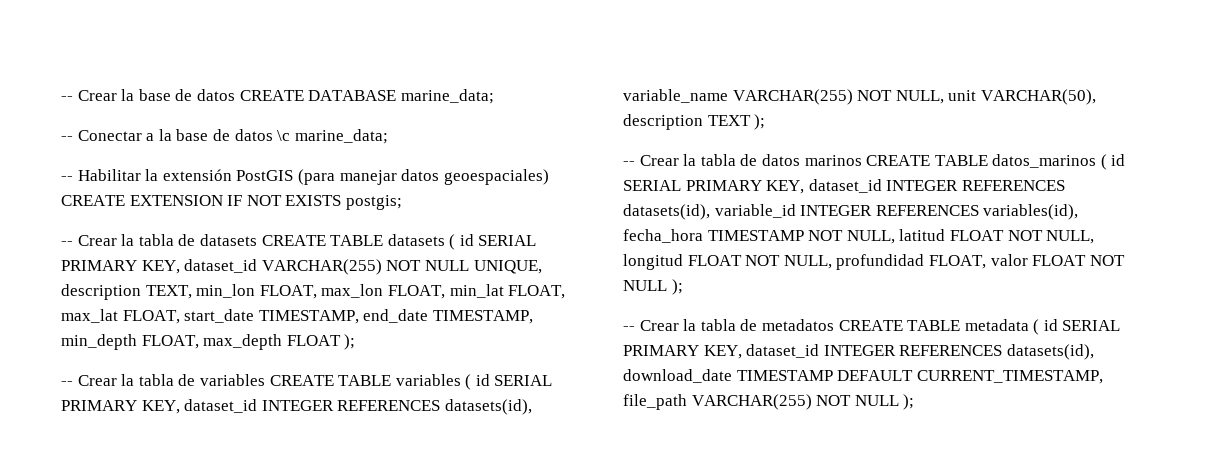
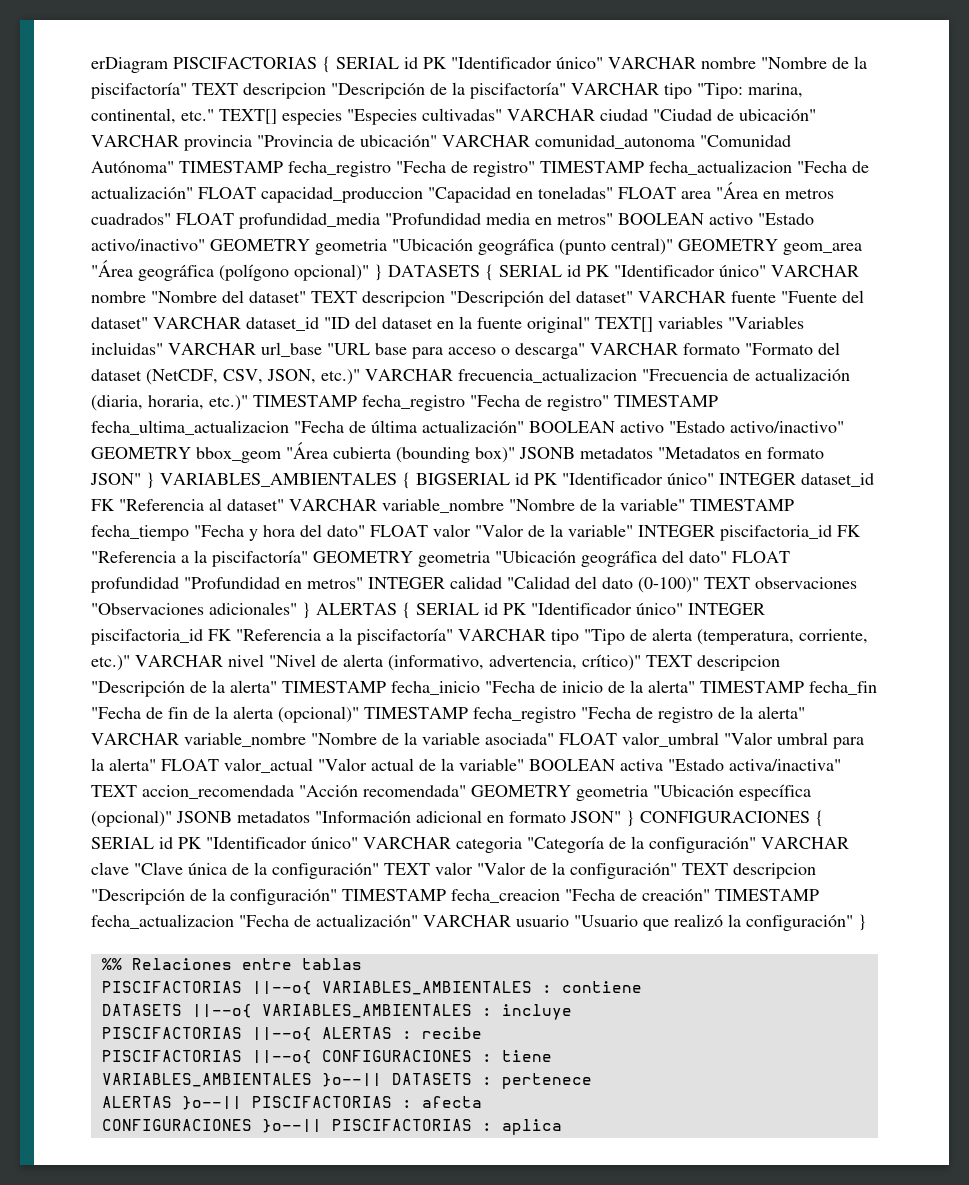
[61,89,494,104] [61,129,388,144] [61,169,549,185] [61,195,402,210] [61,234,537,250] [61,259,542,275] [61,284,566,300] [61,309,533,324] [61,334,356,350] [61,374,553,390] [61,399,532,415] [623,89,1096,105] [623,114,766,130] [623,154,1126,170] [623,179,1065,194] [623,204,1079,220] [623,229,1095,244] [623,254,1125,270] [623,279,683,295] [623,319,1121,335] [623,344,1094,360] [623,369,1103,384] [623,394,915,410] -- Crear la base de datos CREATE DATABASE marine_data; // -- Conectar a la base de datos \c marine_data; // -- Habilitar la extensión PostGIS (para manejar datos geoespaciales) CREATE EXTENSION IF NOT EXISTS postgis; // -- Crear la tabla de datasets CREATE TABLE datasets ( id SERIAL PRIMARY KEY, dataset_id VARCHAR(255) NOT NULL UNIQUE, description TEXT, min_lon FLOAT, max_lon FLOAT, min_lat FLOAT, max_lat FLOAT, start_date TIMESTAMP, end_date TIMESTAMP, min_depth FLOAT, max_depth FLOAT ); // -- Crear la tabla de variables CREATE TABLE variables ( id SERIAL PRIMARY KEY, dataset_id INTEGER REFERENCES datasets(id), variable_name VARCHAR(255) NOT NULL, unit VARCHAR(50), description TEXT ); // -- Crear la tabla de datos marinos CREATE TABLE datos_marinos ( id SERIAL PRIMARY KEY, dataset_id INTEGER REFERENCES datasets(id), variable_id INTEGER REFERENCES variables(id), fecha_hora TIMESTAMP NOT NULL, latitud FLOAT NOT NULL, longitud FLOAT NOT NULL, profundidad FLOAT, valor FLOAT NOT NULL ); // -- Crear la tabla de metadatos CREATE TABLE metadata ( id SERIAL PRIMARY KEY, dataset_id INTEGER REFERENCES datasets(id), download_date TIMESTAMP DEFAULT CURRENT_TIMESTAMP, file_path VARCHAR(255) NOT NULL ); -> [91,56,867,73] [91,82,803,99] [91,108,816,125] [91,135,791,151] [91,160,869,177] [91,182,834,203] [91,213,814,229] [91,238,862,255] [91,260,859,281] [91,290,864,307] [91,316,804,333] [91,342,840,359] [91,368,850,385] [91,395,718,411] [91,420,844,435] [91,442,824,463] [90,472,874,489] [91,498,794,513] [91,524,861,541] [91,550,790,567] [91,576,857,593] [91,602,765,619] [91,628,868,645] [91,654,780,671] [91,680,877,697] [91,706,805,723] [91,732,864,749] [91,758,841,773] [91,784,811,801] [91,810,824,827] [91,836,849,853] [91,862,816,879] [91,888,819,905] [91,914,867,931] [101,958,362,970] [101,981,642,995] [101,1004,572,1020] [101,1027,482,1041] [101,1050,552,1064] [101,1073,592,1089] [101,1096,482,1110] [101,1119,562,1135] erDiagram PISCIFACTORIAS { SERIAL id PK "Identificador único" VARCHAR nombre "Nombre de la piscifactoría" TEXT descripcion "Descripción de la piscifactoría" VARCHAR tipo "Tipo: marina, continental, etc." TEXT[] especies "Especies cultivadas" VARCHAR ciudad "Ciudad de ubicación" VARCHAR provincia "Provincia de ubicación" VARCHAR comunidad_autonoma "Comunidad Autónoma" TIMESTAMP fecha_registro "Fecha de registro" TIMESTAMP fecha_actualizacion "Fecha de actualización" FLOAT capacidad_produccion "Capacidad en toneladas" FLOAT area "Área en metros cuadrados" FLOAT profundidad_media "Profundidad media en metros" BOOLEAN activo "Estado activo/inactivo" GEOMETRY geometria "Ubicación geográfica (punto central)" GEOMETRY geom_area "Área geográfica (polígono opcional)" } DATASETS { SERIAL id PK "Identificador único" VARCHAR nombre "Nombre del dataset" TEXT descripcion "Descripción del dataset" VARCHAR fuente "Fuente del dataset" VARCHAR dataset_id "ID del dataset en la fuente original" TEXT[] variables "Variables incluidas" VARCHAR url_base "URL base para acceso o descarga" VARCHAR formato "Formato del dataset (NetCDF, CSV, JSON, etc.)" VARCHAR frecuencia_actualizacion "Frecuencia de actualización (diaria, horaria, etc.)" TIMESTAMP fecha_registro "Fecha de registro" TIMESTAMP fecha_ultima_actualizacion "Fecha de última actualización" BOOLEAN activo "Estado activo/inactivo" GEOMETRY bbox_geom "Área cubierta (bounding box)" JSONB metadatos "Metadatos en formato JSON" } VARIABLES_AMBIENTALES { BIGSERIAL id PK "Identificador único" INTEGER dataset_id FK "Referencia al dataset" VARCHAR variable_nombre "Nombre de la variable" TIMESTAMP fecha_tiempo "Fecha y hora del dato" FLOAT valor "Valor de la variable" INTEGER piscifactoria_id FK "Referencia a la piscifactoría" GEOMETRY geometria "Ubicación geográfica del dato" FLOAT profundidad "Profundidad en metros" INTEGER calidad "Calidad del dato (0-100)" TEXT observaciones "Observaciones adicionales" } ALERTAS { SERIAL id PK "Identificador único" INTEGER piscifactoria_id FK "Referencia a la piscifactoría" VARCHAR tipo "Tipo de alerta (temperatura, corriente, etc.)" VARCHAR nivel "Nivel de alerta (informativo, advertencia, crítico)" TEXT descripcion "Descripción de la alerta" TIMESTAMP fecha_inicio "Fecha de inicio de la alerta" TIMESTAMP fecha_fin "Fecha de fin de la alerta (opcional)" TIMESTAMP fecha_registro "Fecha de registro de la alerta" VARCHAR variable_nombre "Nombre de la variable asociada" FLOAT valor_umbral "Valor umbral para la alerta" FLOAT valor_actual "Valor actual de la variable" BOOLEAN activa "Estado activa/inactiva" TEXT accion_recomendada "Acción recomendada" GEOMETRY geometria "Ubicación específica (opcional)" JSONB metadatos "Información adicional en formato JSON" } CONFIGURACIONES { SERIAL id PK "Identificador único" VARCHAR categoria "Categoría de la configuración" VARCHAR clave "Clave única de la configuración" TEXT valor "Valor de la configuración" TEXT descripcion "Descripción de la configuración" TIMESTAMP fecha_creacion "Fecha de creación" TIMESTAMP fecha_actualizacion "Fecha de actualización" VARCHAR usuario "Usuario que realizó la configuración" } // %% Relaciones entre tablas // PISCIFACTORIAS ||--o{ VARIABLES_AMBIENTALES : contiene // DATASETS ||--o{ VARIABLES_AMBIENTALES : incluye // PISCIFACTORIAS ||--o{ ALERTAS : recibe // PISCIFACTORIAS ||--o{ CONFIGURACIONES : tiene // VARIABLES_AMBIENTALES }o--|| DATASETS : pertenece // ALERTAS }o--|| PISCIFACTORIAS : afecta // CONFIGURACIONES }o--|| PISCIFACTORIAS : aplica

